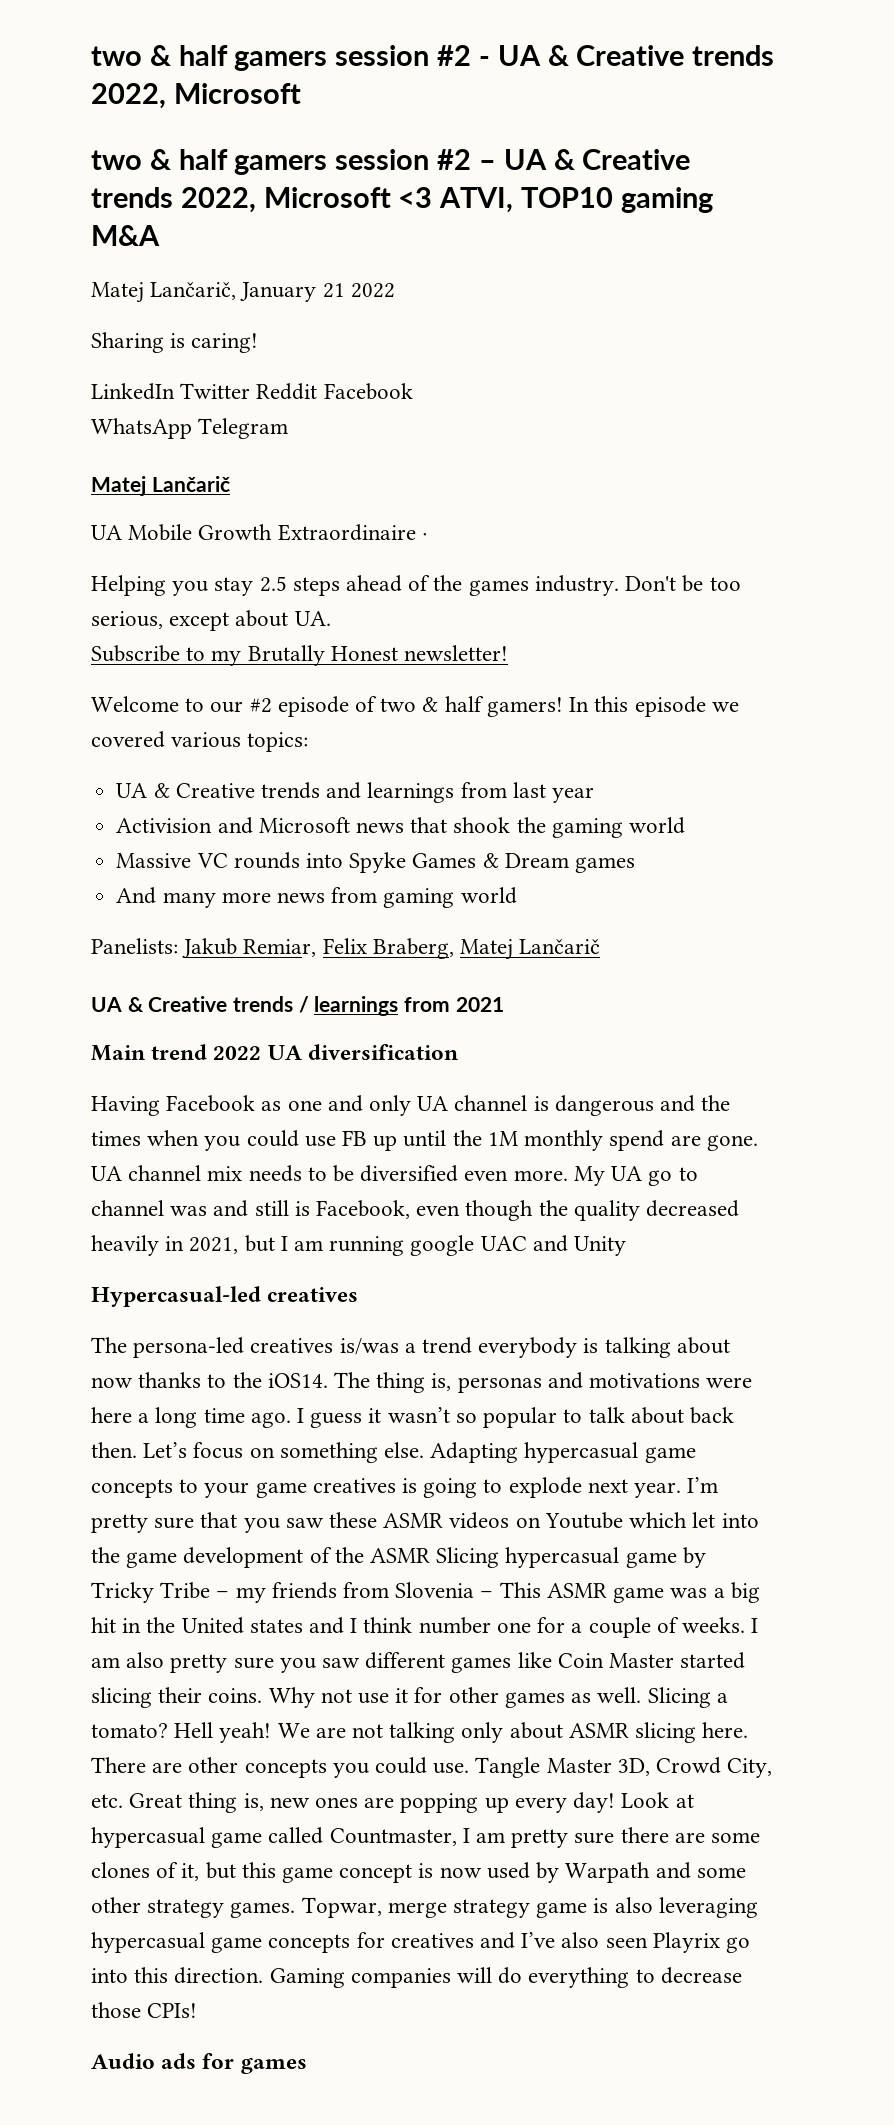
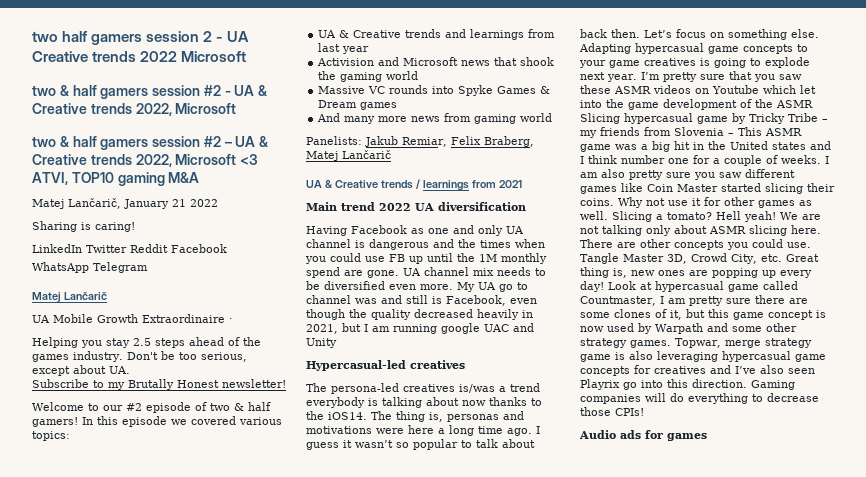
[91,46,142,66] two -> [32,31,250,45] [32,51,247,62] [32,86,56,96] two half gamers session 2 - UA Creative trends 2022 Microsoft // two

